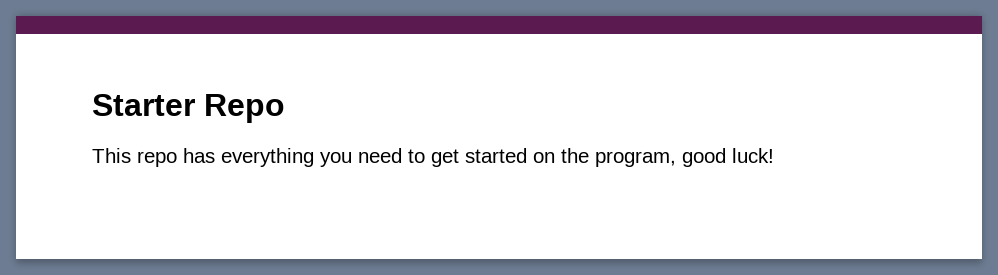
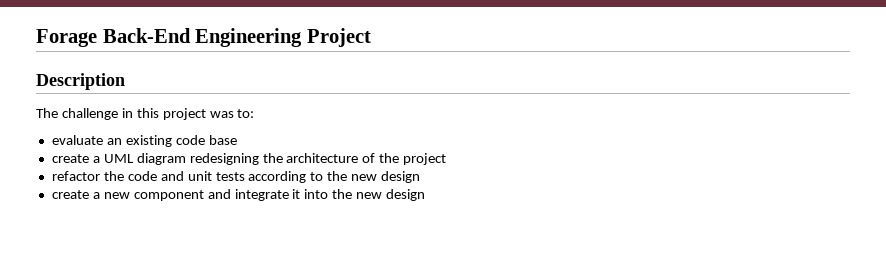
[92,94,285,123] [92,148,774,167] Starter Repo // This repo has everything you need to get started on the program, good luck! -> [36,28,371,47] [36,73,125,90] [36,108,255,120] [51,135,237,147] [51,153,447,165] [51,171,421,183] [51,189,426,201] Forage Back-End Engineering Project // Description // The challenge in this project was to: // evaluate an existing code base // create a UML diagram redesigning the architecture of the project // refactor the code and unit tests according to the new design // create a new component and integrate it into the new design

